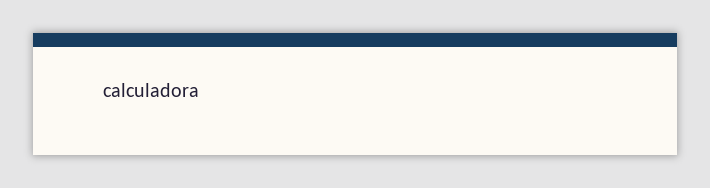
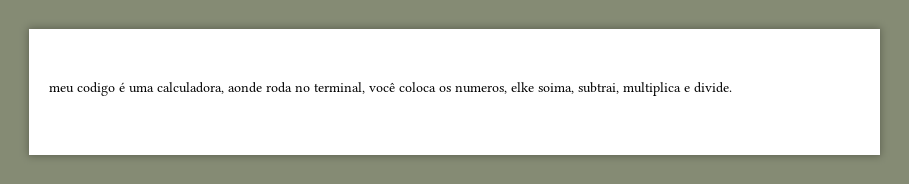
[103,83,199,97] calculadora -> [49,82,732,96] meu codigo é uma calculadora, aonde roda no terminal, você coloca os numeros, elke soima, subtrai, multiplica e divide.

